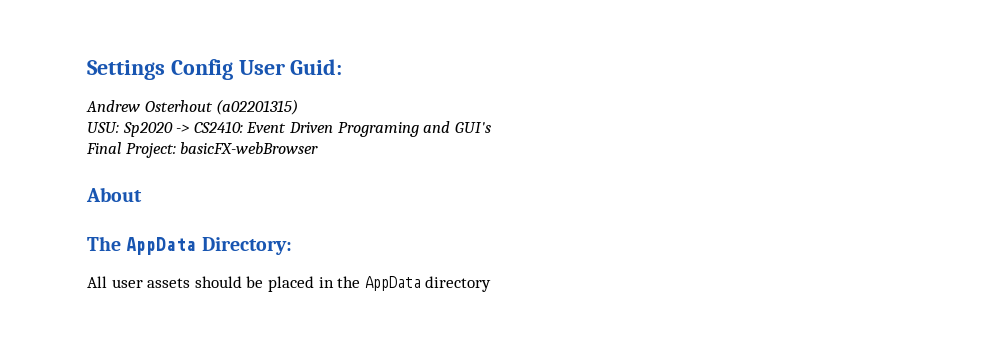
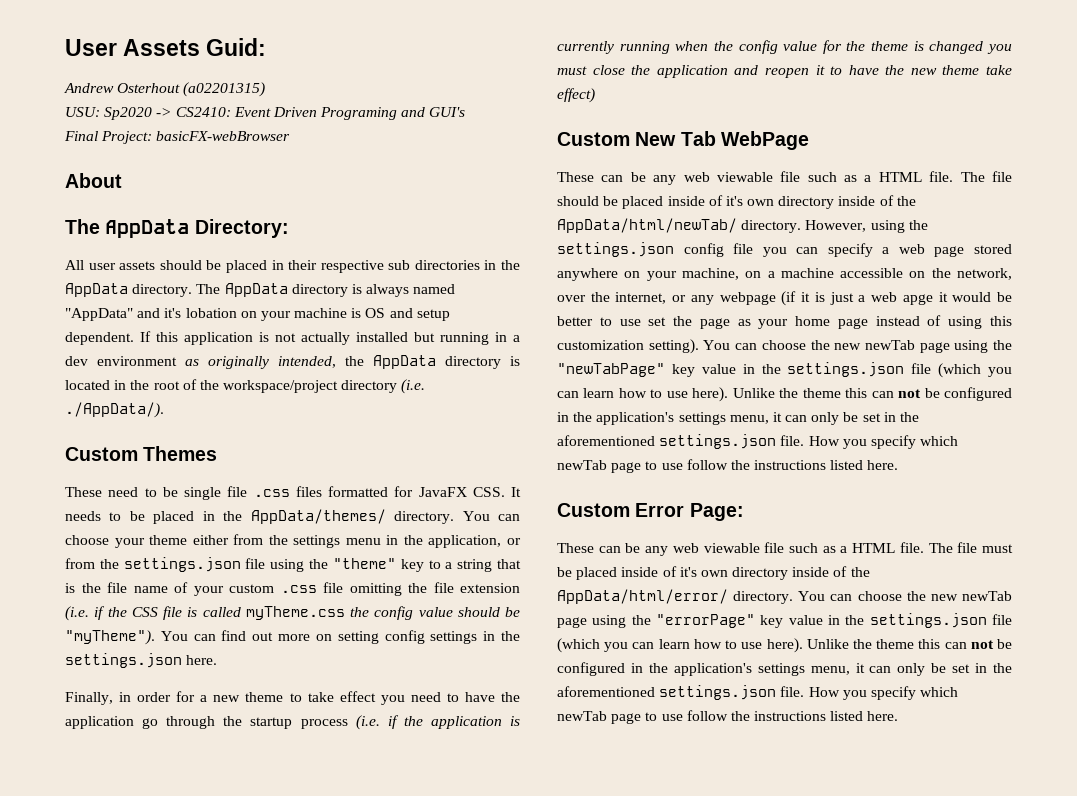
[87,59,285,80] Settings Config User -> [65,39,201,56] User Assets
[337,276,492,292] the AppData directory -> [288,260,520,273] [65,283,456,297] [65,308,450,321] [65,331,520,345] [65,355,520,369] [65,379,426,394] [65,402,164,418] [65,446,218,461] [65,486,521,500] [65,509,520,524] [65,534,521,548] [65,557,521,572] [65,582,520,596] [65,606,520,621] [65,630,520,645] [65,653,218,668] [65,691,520,705] [65,715,521,730] [557,40,1012,54] [557,65,1012,78] [557,88,595,103] [557,131,809,150] [557,171,1012,185] [557,195,916,209] [557,218,928,233] [557,242,1012,257] [557,268,1012,281] [557,291,1012,306] [557,315,1012,329] [557,339,1012,354] [557,362,1012,378] [557,387,1012,402] [557,412,920,425] [557,434,959,449] [557,459,899,473] [557,503,744,521] [557,542,1013,556] [557,566,870,580] [557,589,1013,604] [557,613,1012,628] [557,638,1013,653] [557,662,1013,676] [557,685,959,700] [557,710,899,724] their respective sub directories in the AppData directory. The AppData directory is always named "AppData" and it's lobation on your machine is OS and setup dependent. If this application is not actually installed but running in a dev environment as originally intended, the AppData directory is located in the root of the workspace/project directory (i.e. ./AppData/). // Custom Themes // These need to be single file .css files formatted for JavaFX CSS. It needs to be placed in the AppData/themes/ directory. You can choose your theme either from the settings menu in the application, or from the settings.json file using the "theme" key to a string that is the file name of your custom .css file omitting the file extension (i.e. if the CSS file is called myTheme.css the config value should be "myTheme"). You can find out more on setting config settings in the settings.json here. // Finally, in order for a new theme to take effect you need to have the application go through the startup process (i.e. if the application is currently running when the config value for the theme is changed you must close the application and reopen it to have the new theme take effect) // Custom New Tab WebPage // These can be any web viewable file such as a HTML file. The file should be placed inside of it's own directory inside of the AppData/html/newTab/ directory. However, using the settings.json config file you can specify a web page stored anywhere on your machine, on a machine accessible on the network, over the internet, or any webpage (if it is just a web apge it would be better to use set the page as your home page instead of using this customization setting). You can choose the new newTab page using the "newTabPage" key value in the settings.json file (which you can learn how to use here). Unlike the theme this can not be configured in the application's settings menu, it can only be set in the aforementioned settings.json file. How you specify which newTab page to use follow the instructions listed here. // Custom Error Page: // These can be any web viewable file such as a HTML file. The file must be placed inside of it's own directory inside of the AppData/html/error/ directory. You can choose the new newTab page using the "errorPage" key value in the settings.json file (which you can learn how to use here). Unlike the theme this can not be configured in the application's settings menu, it can only be set in the aforementioned settings.json file. How you specify which newTab page to use follow the instructions listed here.

